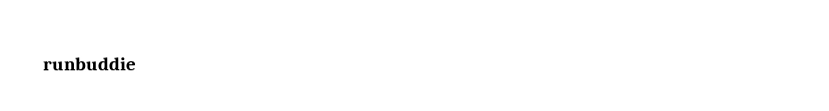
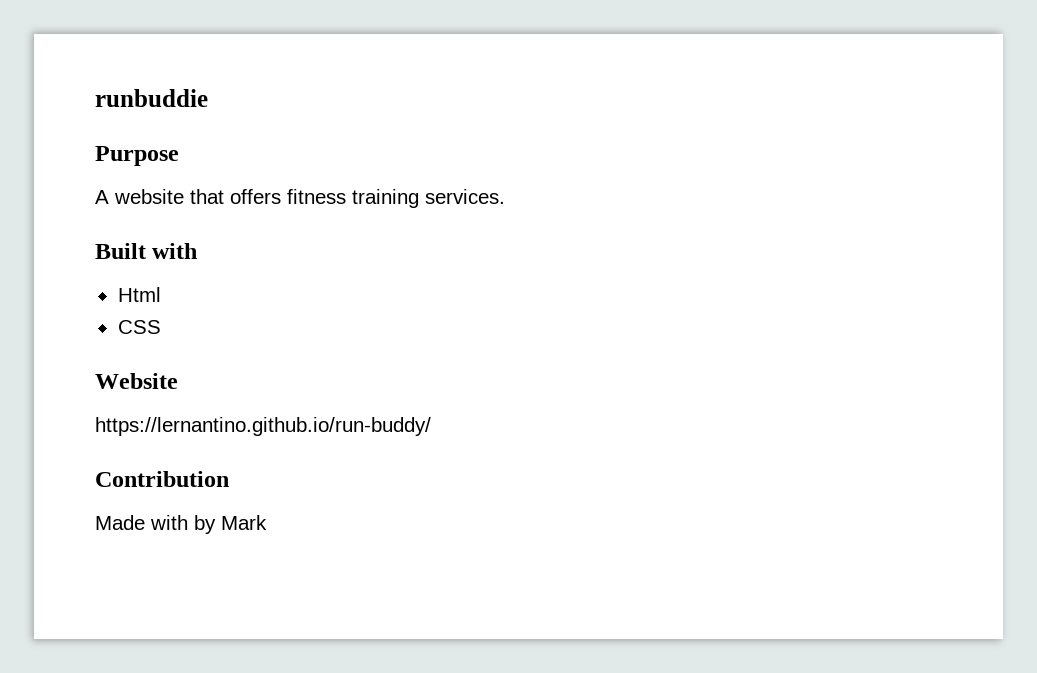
(137, 64) none -> [95,146,179,166] [95,189,505,208] [95,243,198,259] [117,287,161,302] [117,320,161,334] [95,373,178,389] [95,417,431,436] [95,471,229,487] [95,515,267,534] // Purpose // A website that offers fitness training services. // Built with // Html // CSS // Website // https://lernantino.github.io/run-buddy/ // Contribution // Made with by Mark

